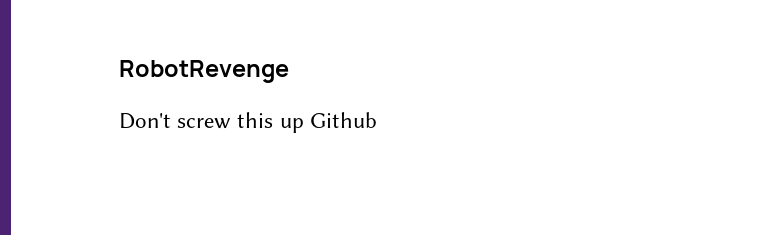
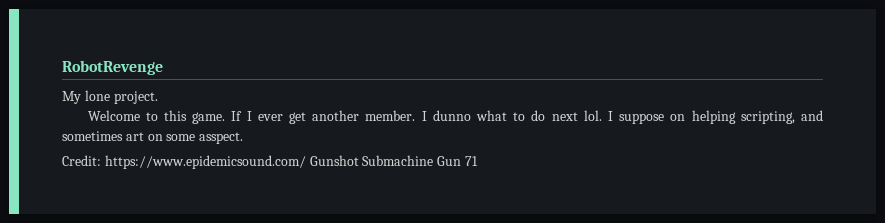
[119,112,377,133] Don't screw this up Github -> [62,90,158,104] [87,110,823,124] [62,131,244,144] [62,155,478,169] My lone project. // Welcome to this game. If I ever get another member. I dunno what to do next lol. I suppose on helping scripting, and sometimes art on some asspect. // Credit: https://www.epidemicsound.com/ Gunshot Submachine Gun 71

